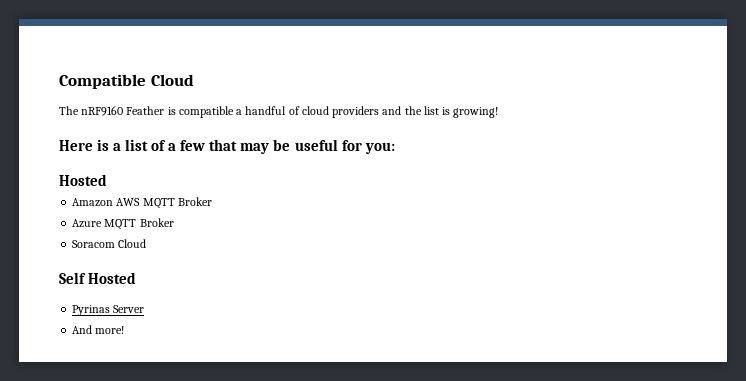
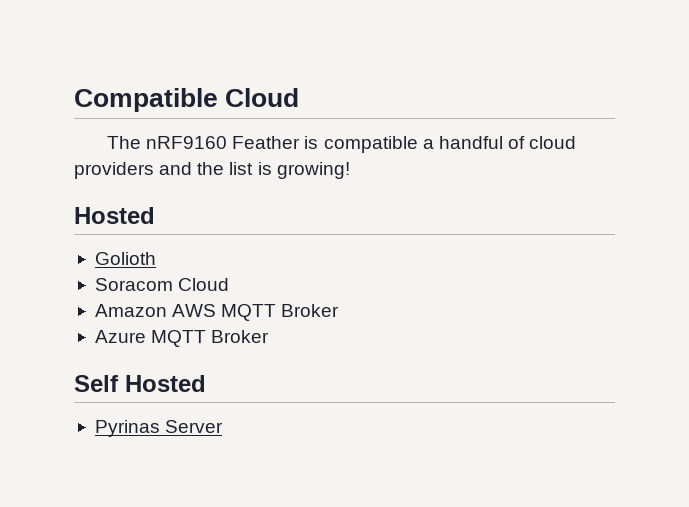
[59,139,395,154] [59,174,107,186] Here is a list of a few that may be useful for you: // Hosted -> [74,207,155,224] [94,252,156,265] [94,278,230,291] Hosted // Golioth // Soracom Cloud
[72,239,147,248] // Soracom Cloud -> (270, 336) none
[72,325,125,334] // And more! -> (224, 426) none

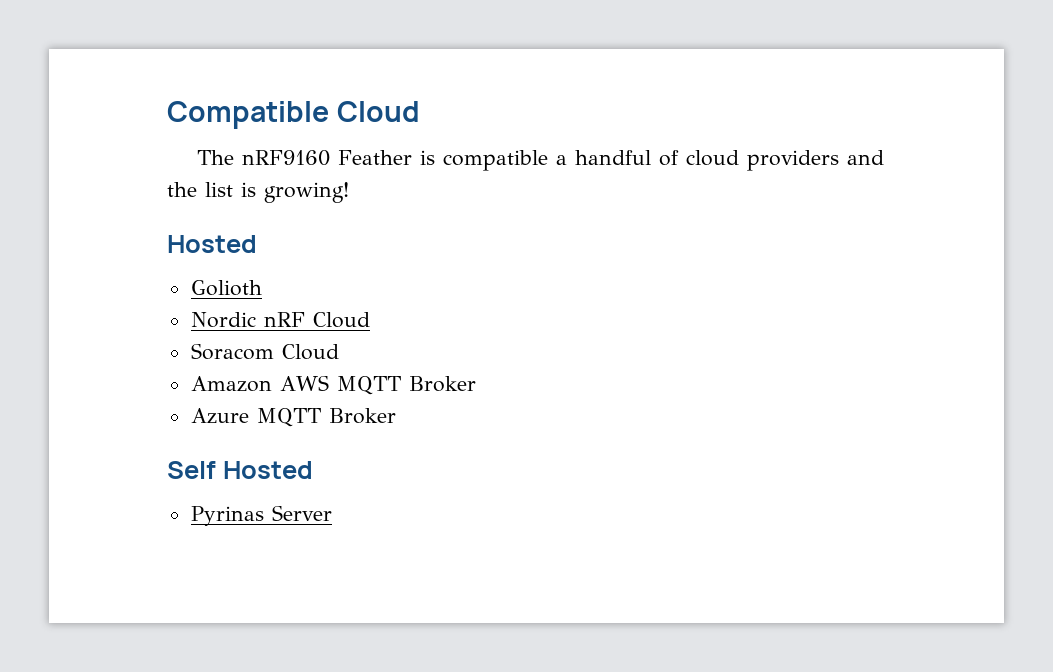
(156, 258) none -> [190,312,370,328] // Nordic nRF Cloud

